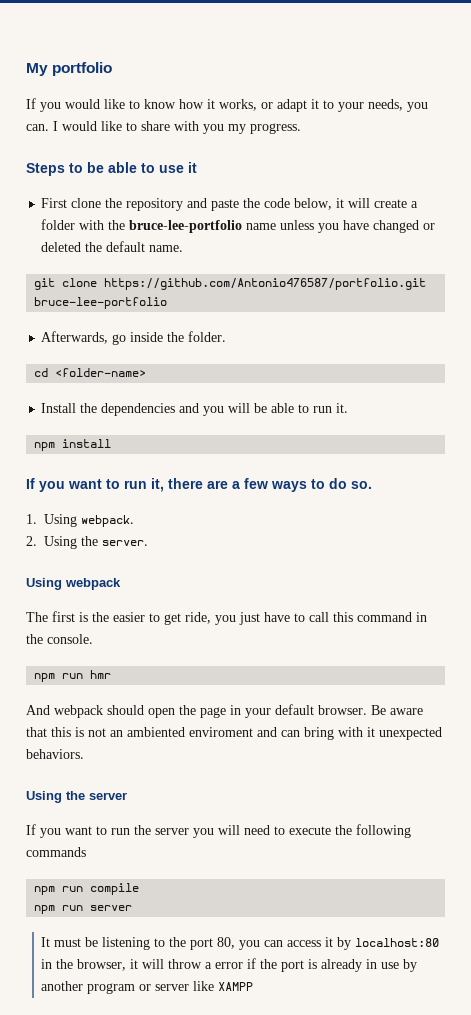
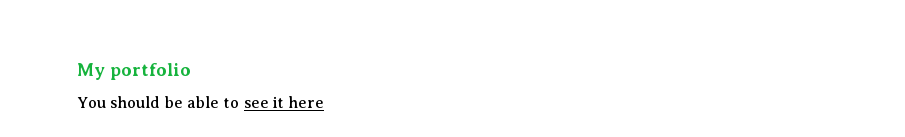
[26,98,428,112] [26,121,301,134] [26,162,197,176] [41,198,419,211] [41,219,436,233] [41,241,184,252] [34,278,427,290] [34,297,168,309] [41,331,227,345] [34,368,147,377] [41,403,349,416] [34,439,112,451] [26,478,372,492] [26,514,134,527] [26,536,148,549] [26,578,121,590] [26,611,427,625] [26,634,93,644] [34,670,112,682] [26,704,423,718] [26,727,442,740] [26,749,84,759] [26,791,127,803] [26,824,411,838] [26,847,86,857] [34,883,140,895] [34,905,133,914] [41,937,440,950] [41,958,418,972] [41,981,254,994] If you would like to know how it works, or adapt it to your needs, you can. I would like to share with you my progress. // Steps to be able to use it // First clone the repository and paste the code below, it will create a folder with the bruce-lee-portfolio name unless you have changed or deleted the default name. // git clone https://github.com/Antonio476587/portfolio.git bruce-lee-portfolio // Afterwards, go inside the folder. // cd <folder-name> // Install the dependencies and you will be able to run it. // npm install // If you want to run it, there are a few ways to do so. // 1. Using webpack. // 2. Using the server. // Using webpack // The first is the easier to get ride, you just have to call this command in the console. // npm run hmr // And webpack should open the page in your default browser. Be aware that this is not an ambiented enviroment and can bring with it unexpected behaviors. // Using the server // If you want to run the server you will need to execute the following commands // npm run compile // npm run server // It must be listening to the port 80, you can access it by localhost:80 in the browser, it will throw a error if the port is already in use by another program or server like XAMPP -> [77,96,325,108] You should be able to see it here

